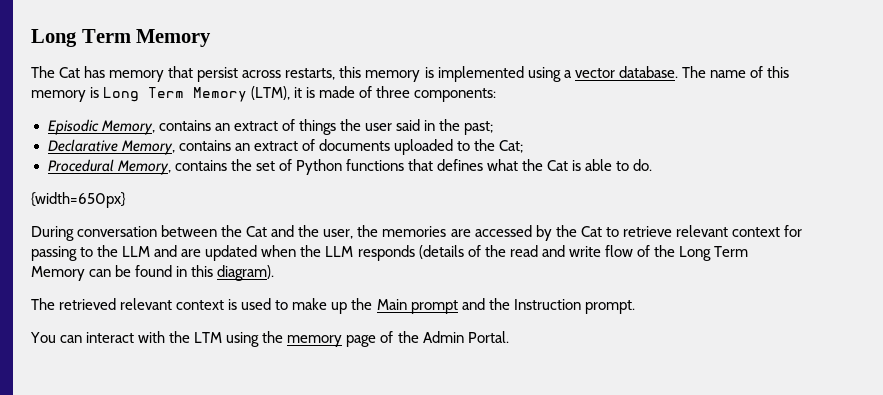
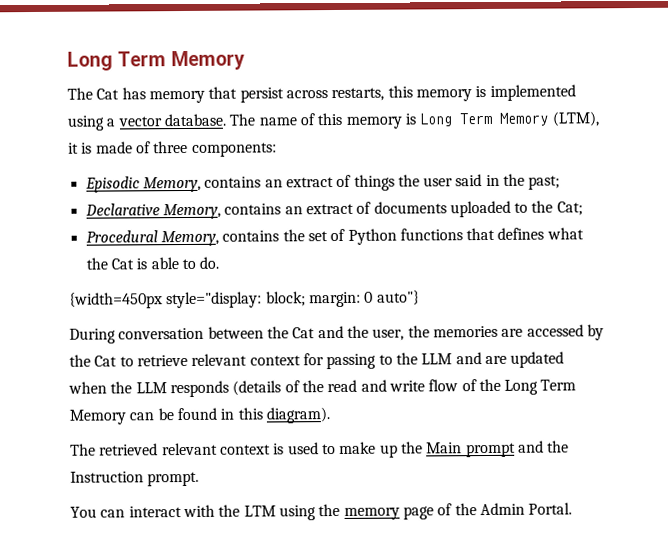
[31,192,126,208] {width=650px} -> [69,290,420,309] {width=450px style="display: block; margin: 0 auto"}

